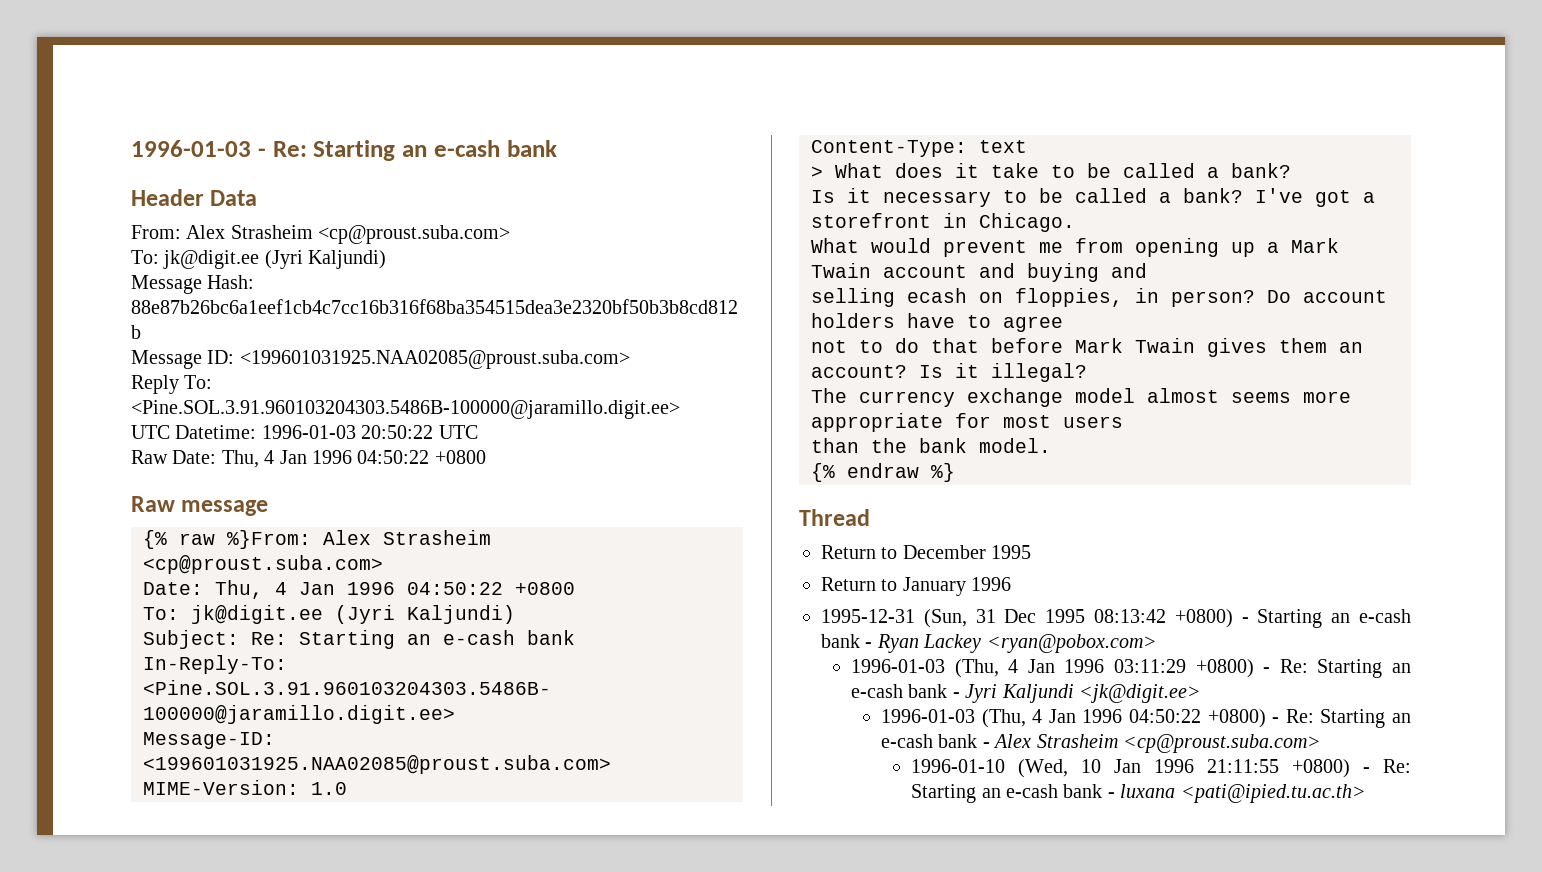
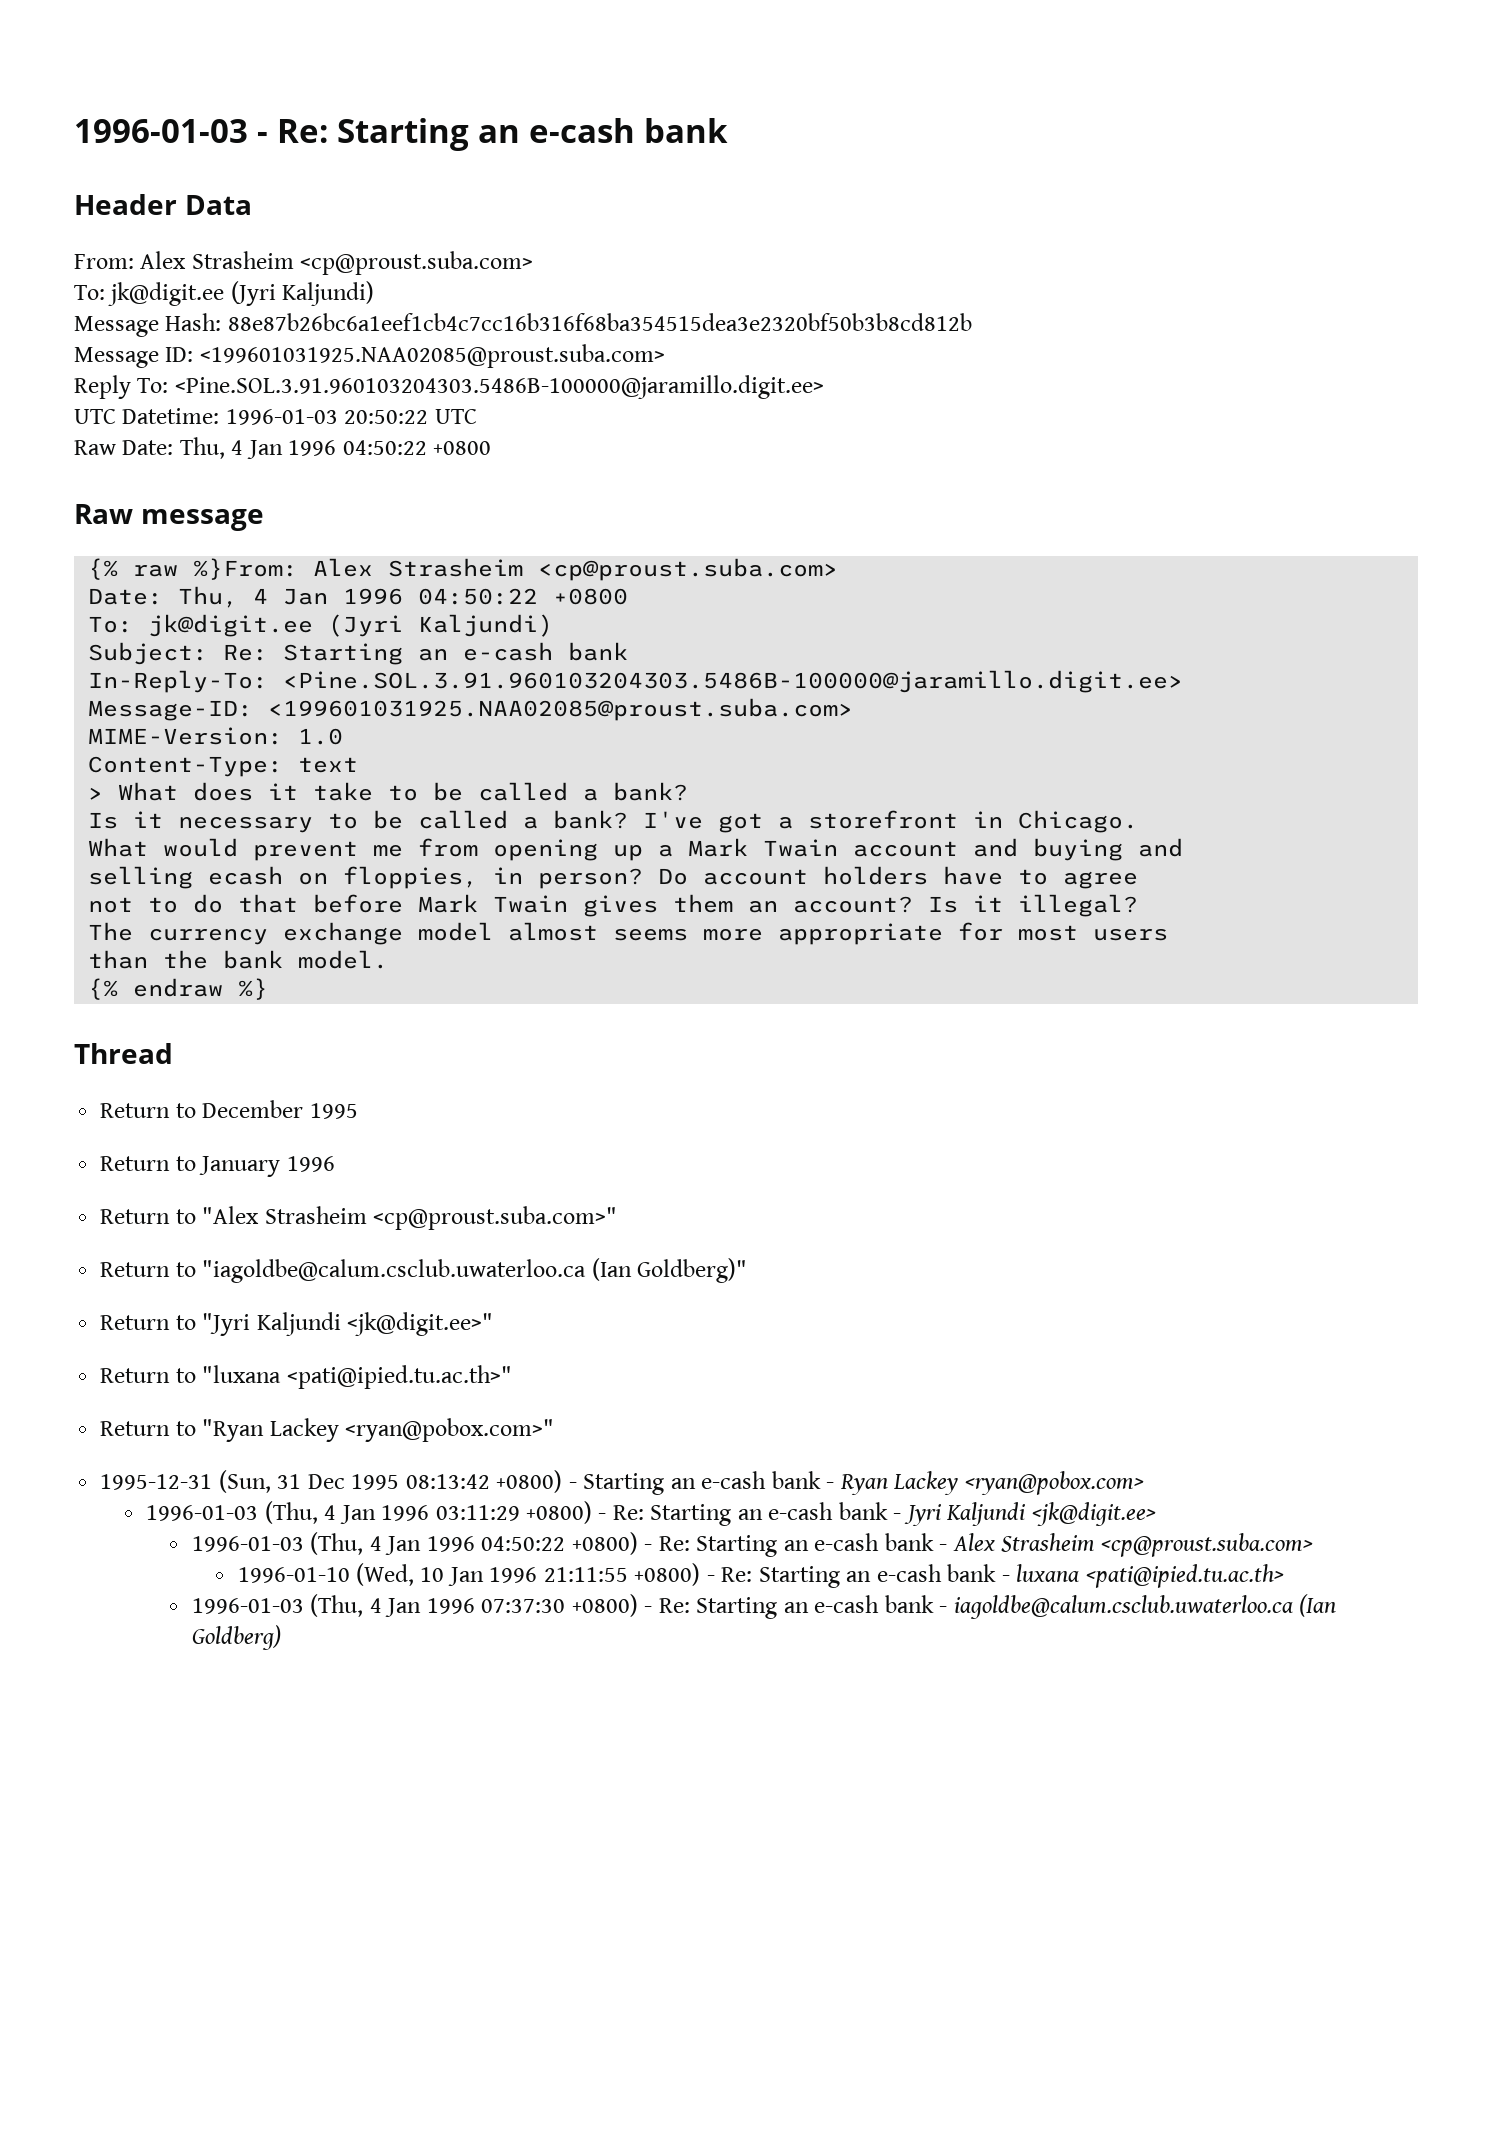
(1012, 584) none -> [100,1206,618,1230] [100,1258,748,1283] [100,1312,494,1336] [100,1365,512,1389] [100,1418,555,1442] // Return to "Alex Strasheim <cp@proust.suba.com>" // Return to "iagoldbe@calum.csclub.uwaterloo.ca (Ian Goldberg)" // Return to "Jyri Kaljundi <jk@digit.ee>" // Return to "luxana <pati@ipied.tu.ac.th>" // Return to "Ryan Lackey <ryan@pobox.com>"
(1366, 793) none -> [191,1594,1337,1619] [191,1625,281,1650] // 1996-01-03 (Thu, 4 Jan 1996 07:37:30 +0800) - Re: Starting an e-cash bank - iagoldbe@calum.csclub.uwaterloo.ca (Ian Goldberg)

